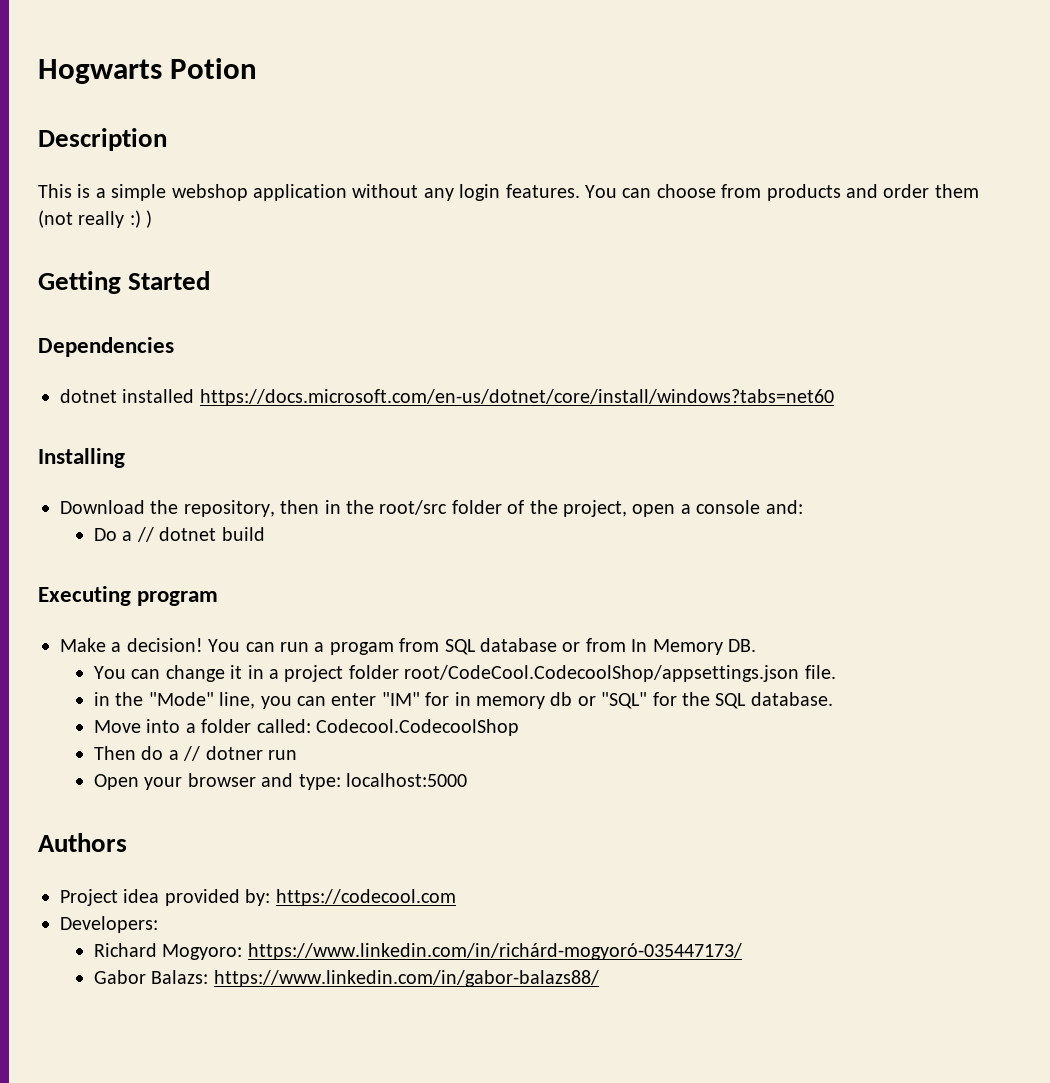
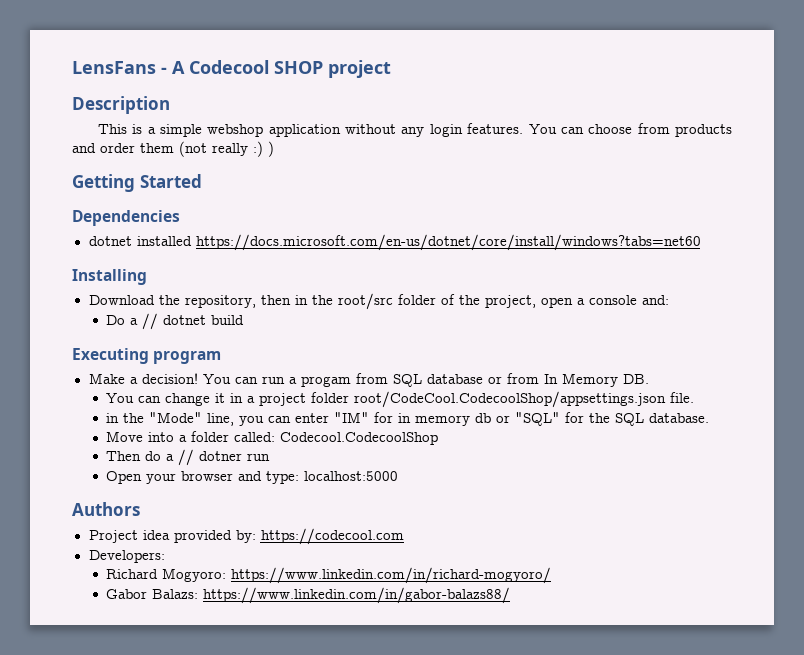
[38,58,258,84] Hogwarts Potion -> [72,60,391,78] LensFans - A Codecool SHOP project
[247,943,742,960] https://www.linkedin.com/in/richárd-mogyoró-035447173/ -> [231,567,552,584] https://www.linkedin.com/in/richard-mogyoro/

